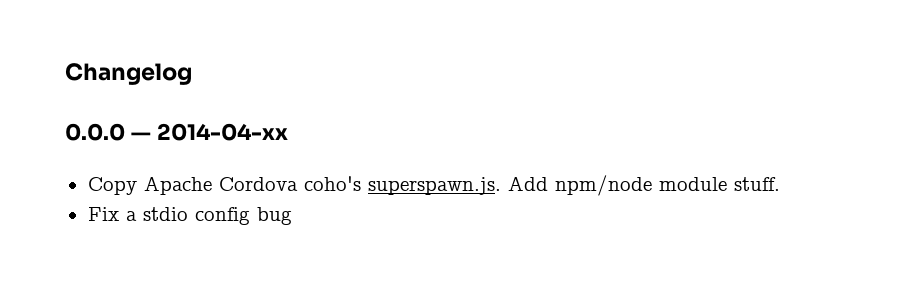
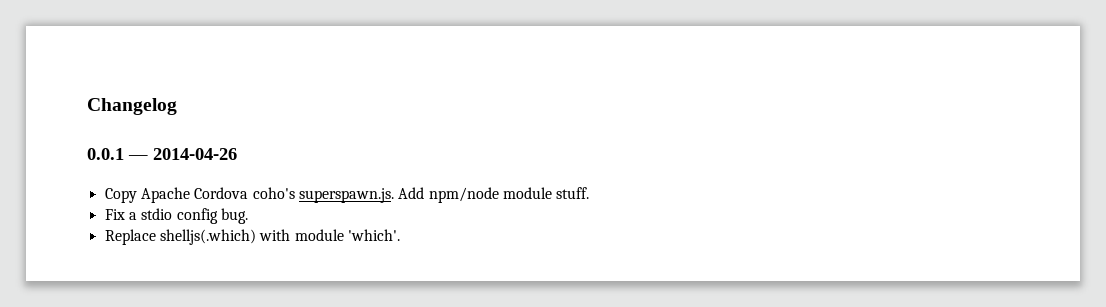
[65,123,288,141] 0.0.0 — 2014-04-xx -> [87,148,237,160] 0.0.1 — 2014-04-26
[256,207,292,225] bug -> [220,208,248,224] [104,229,400,245] bug. // Replace shelljs(.which) with module 'which'.

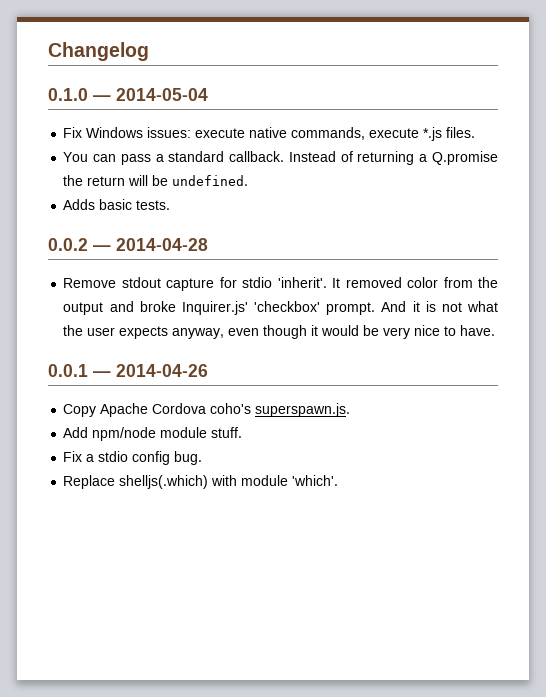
(177, 106) none -> [48,88,208,101] [63,127,476,141] [63,151,498,165] [63,175,249,186] [63,199,171,210] [48,238,208,251] [63,277,498,291] [63,301,499,315] [63,325,496,339] // 0.1.0 — 2014-05-04 // Fix Windows issues: execute native commands, execute *.js files. // You can pass a standard callback. Instead of returning a Q.promise the return will be undefined. // Adds basic tests. // 0.0.2 — 2014-04-28 // Remove stdout capture for stdio 'inherit'. It removed color from the output and broke Inquirer.js' 'checkbox' prompt. And it is not what the user expects anyway, even though it would be very nice to have.
(394, 195) none -> (351, 410) //

